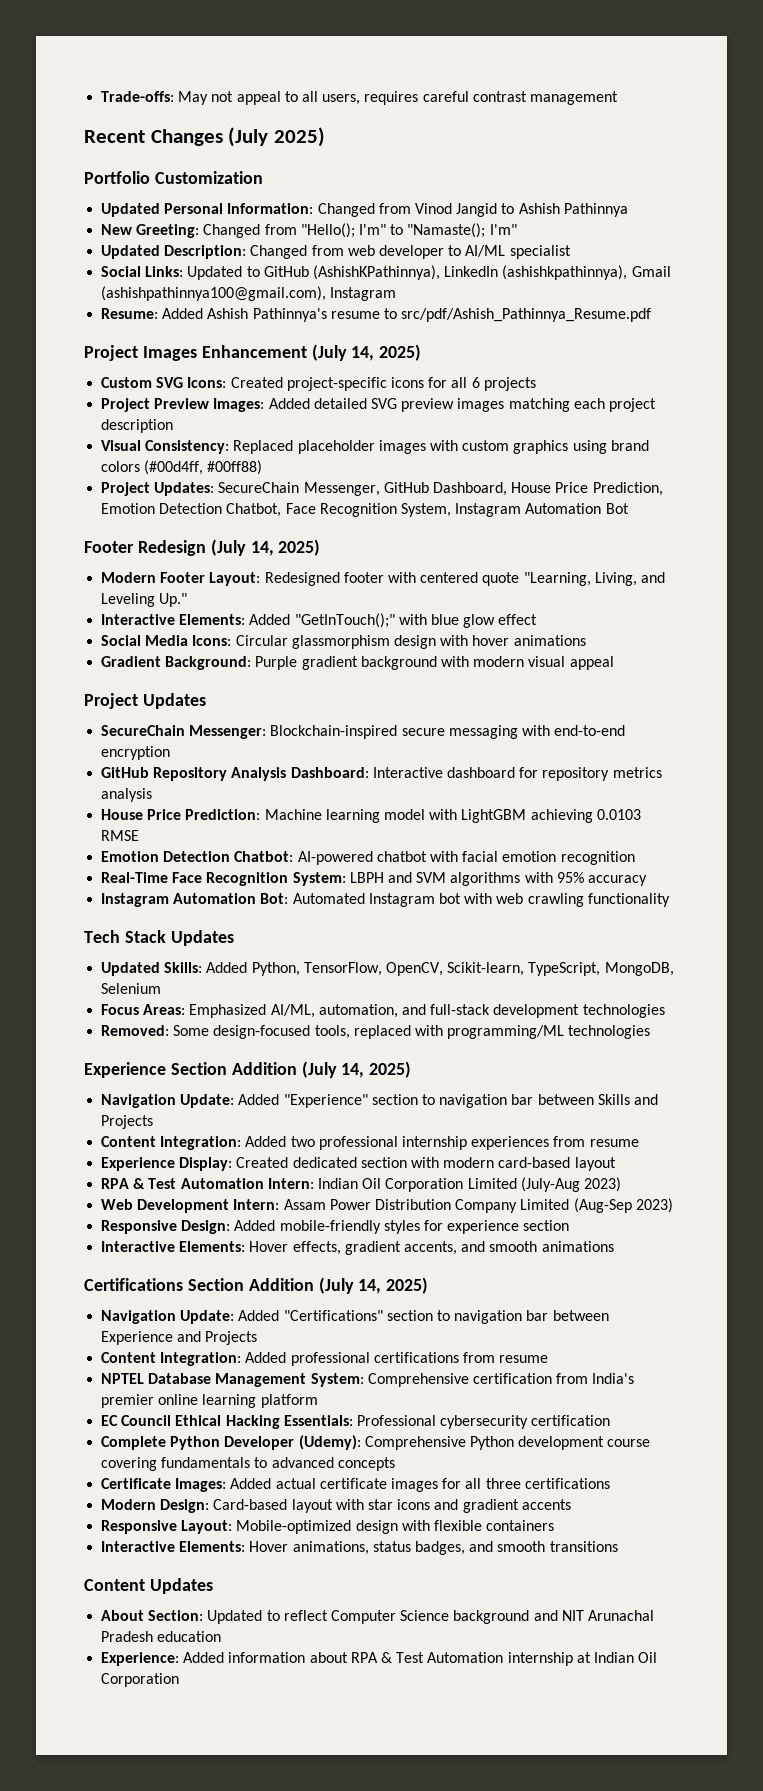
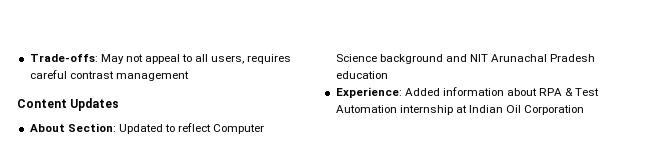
[84,127,326,147] [84,171,263,184] [101,203,628,217] [101,223,517,238] [101,245,571,259] [101,265,671,280] [101,286,397,301] [101,308,652,322] [84,344,422,361] [101,377,536,391] [101,398,656,412] [101,419,174,433] [101,440,649,454] [101,460,263,475] [101,482,663,496] [101,503,629,517] [84,539,321,556] [101,572,665,586] [101,593,188,607] [101,613,538,628] [101,635,586,649] [101,656,614,670] [84,693,206,709] [101,725,626,739] [101,746,171,760] [101,767,662,781] [101,788,153,802] [101,809,641,823] [101,830,140,841] [101,851,635,865] [101,872,647,886] [101,893,670,907] [84,930,234,946] [101,962,674,976] [101,983,162,994] [101,1004,665,1018] [101,1025,651,1039] [84,1061,412,1078] [101,1094,658,1108] [101,1115,154,1129] [101,1136,639,1150] [101,1157,616,1171] [101,1177,621,1192] [101,1198,673,1213] [101,1220,570,1234] [101,1241,614,1255] [84,1277,429,1294] [101,1310,609,1324] [101,1331,258,1345] [101,1352,549,1366] [101,1373,635,1387] [101,1394,318,1408] [101,1415,611,1429] [101,1435,651,1450] [101,1457,395,1471] [101,1478,610,1492] [101,1499,571,1513] [101,1520,555,1534] [101,1541,618,1555] // Recent Changes (July 2025) // Portfolio Customization // Updated Personal Information: Changed from Vinod Jangid to Ashish Pathinnya // New Greeting: Changed from "Hello(); I'm" to "Namaste(); I'm" // Updated Description: Changed from web developer to AI/ML specialist // Social Links: Updated to GitHub (AshishKPathinnya), LinkedIn (ashishkpathinnya), Gmail (ashishpathinnya100@gmail.com), Instagram // Resume: Added Ashish Pathinnya's resume to src/pdf/Ashish_Pathinnya_Resume.pdf // Project Images Enhancement (July 14, 2025) // Custom SVG Icons: Created project-specific icons for all 6 projects // Project Preview Images: Added detailed SVG preview images matching each project description // Visual Consistency: Replaced placeholder images with custom graphics using brand colors (#00d4ff, #00ff88) // Project Updates: SecureChain Messenger, GitHub Dashboard, House Price Prediction, Emotion Detection Chatbot, Face Recognition System, Instagram Automation Bot // Footer Redesign (July 14, 2025) // Modern Footer Layout: Redesigned footer with centered quote "Learning, Living, and Leveling Up." // Interactive Elements: Added "GetInTouch();" with blue glow effect // Social Media Icons: Circular glassmorphism design with hover animations // Gradient Background: Purple gradient background with modern visual appeal // Project Updates // SecureChain Messenger: Blockchain-inspired secure messaging with end-to-end encryption // GitHub Repository Analysis Dashboard: Interactive dashboard for repository metrics analysis // House Price Prediction: Machine learning model with LightGBM achieving 0.0103 RMSE // Emotion Detection Chatbot: AI-powered chatbot with facial emotion recognition // Real-Time Face Recognition System: LBPH and SVM algorithms with 95% accuracy // Instagram Automation Bot: Automated Instagram bot with web crawling functionality // Tech Stack Updates // Updated Skills: Added Python, TensorFlow, OpenCV, Scikit-learn, TypeScript, MongoDB, Selenium // Focus Areas: Emphasized AI/ML, automation, and full-stack development technologies // Removed: Some design-focused tools, replaced with programming/ML technologies // Experience Section Addition (July 14, 2025) // Navigation Update: Added "Experience" section to navigation bar between Skills and Projects // Content Integration: Added two professional internship experiences from resume // Experience Display: Created dedicated section with modern card-based layout // RPA & Test Automation Intern: Indian Oil Corporation Limited (July-Aug 2023) // Web Development Intern: Assam Power Distribution Company Limited (Aug-Sep 2023) // Responsive Design: Added mobile-friendly styles for experience section // Interactive Elements: Hover effects, gradient accents, and smooth animations // Certifications Section Addition (July 14, 2025) // Navigation Update: Added "Certifications" section to navigation bar between Experience and Projects // Content Integration: Added professional certifications from resume // NPTEL Database Management System: Comprehensive certification from India's premier online learning platform // EC Council Ethical Hacking Essentials: Professional cybersecurity certification // Complete Python Developer (Udemy): Comprehensive Python development course covering fundamentals to advanced concepts // Certificate Images: Added actual certificate images for all three certifications // Modern Design: Card-based layout with star icons and gradient accents // Responsive Layout: Mobile-optimized design with flexible containers // Interactive Elements: Hover animations, status badges, and smooth transitions -> (189, 76) none

